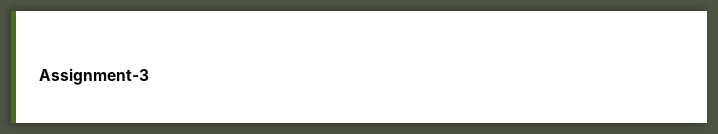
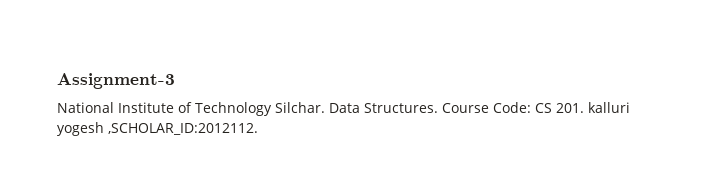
(149, 76) none -> [57,102,630,116] [57,122,258,136] // National Institute of Technology Silchar. Data Structures. Course Code: CS 201. kalluri yogesh ,SCHOLAR_ID:2012112.

